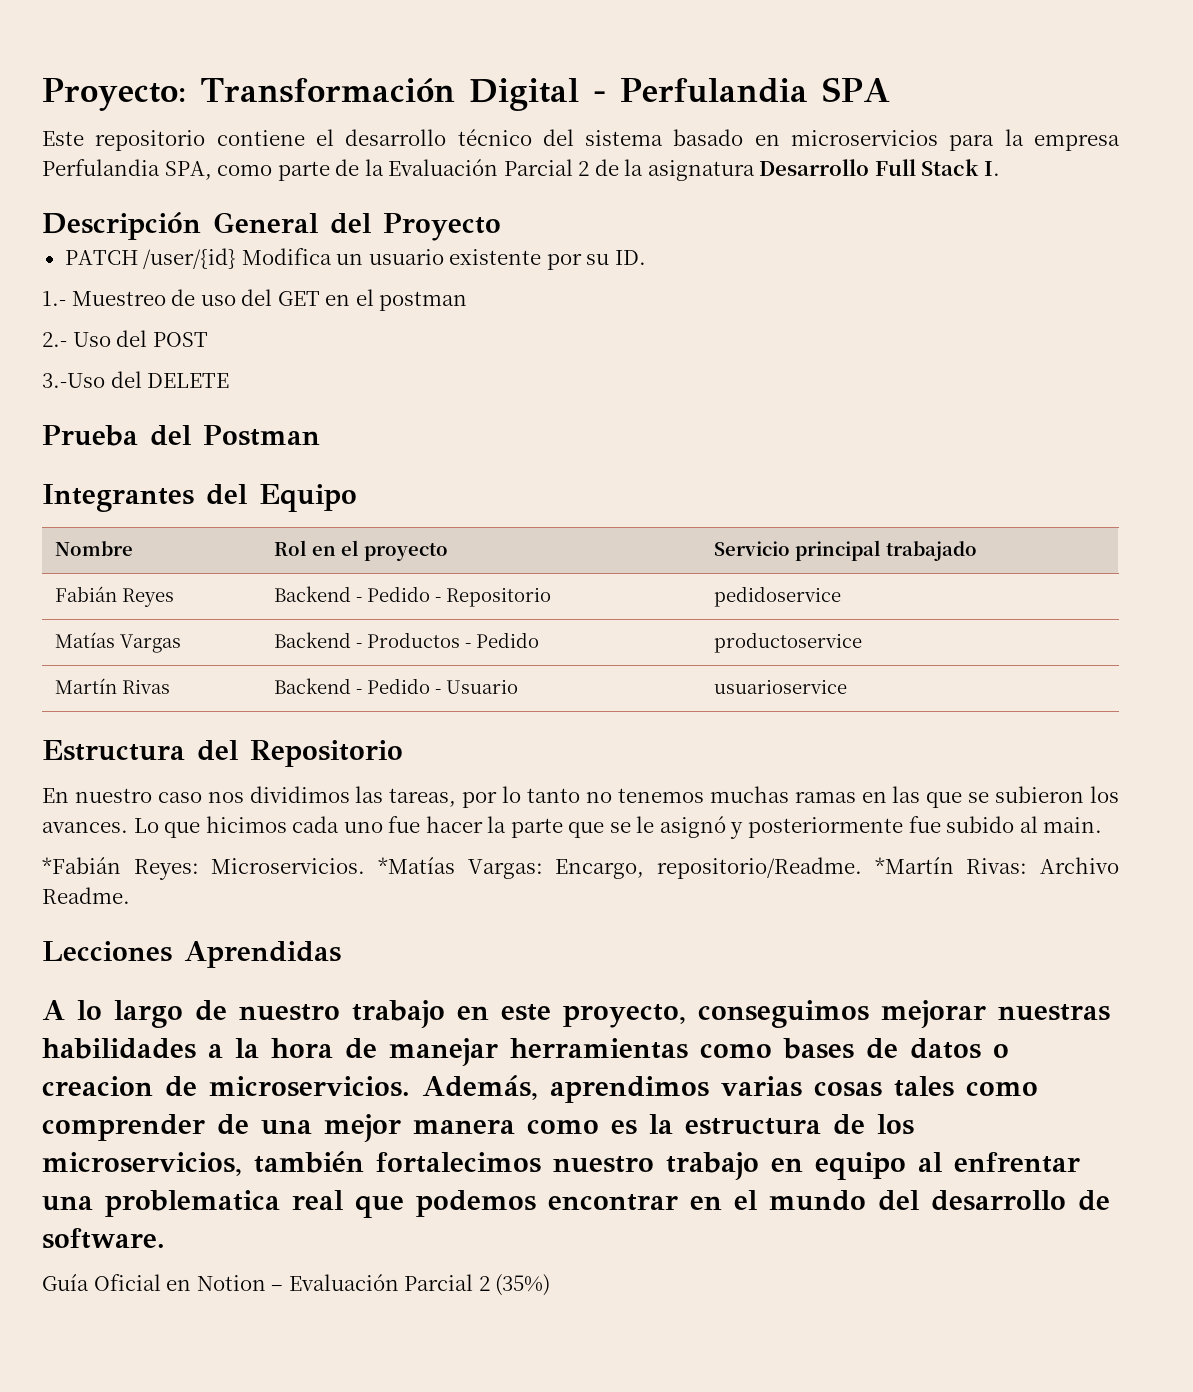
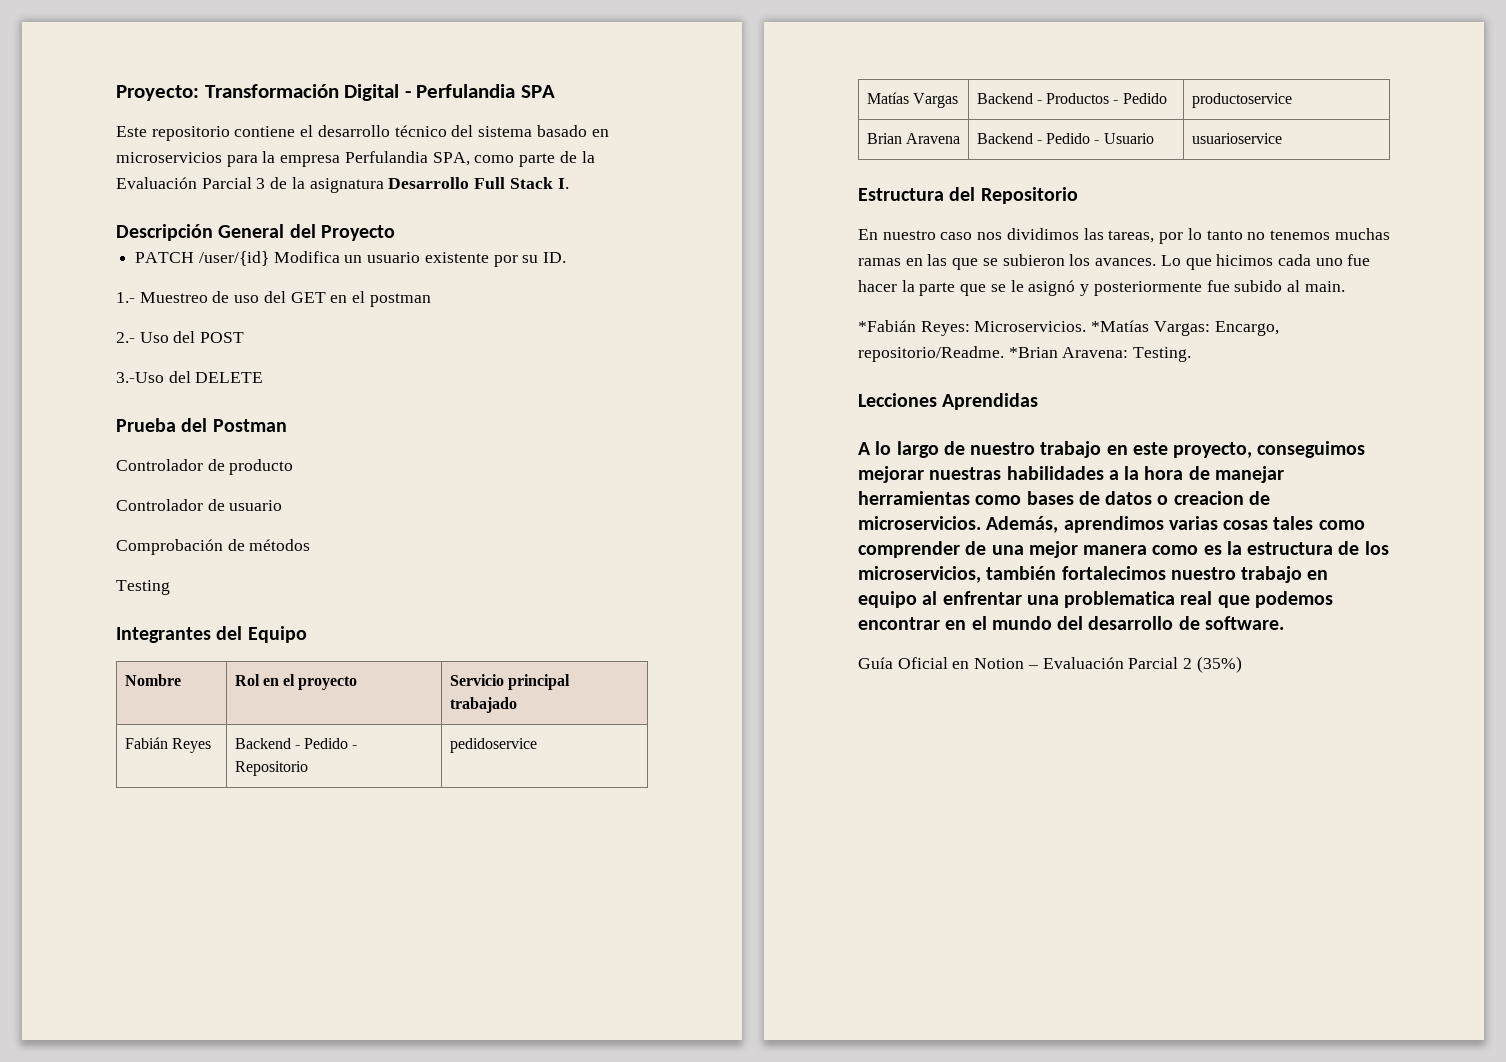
[578,161,590,176] 2 -> [256,178,266,189] 3
(320, 435) none -> [116,459,294,475] [116,499,283,511] [116,539,311,555] [116,580,170,595] // Controlador de producto // Controlador de usuario // Comprobación de métodos // Testing
[55,678,171,694] Martín Rivas -> [866,133,960,144] Brian Aravena
[874,857,1119,874] [42,887,130,904] *Martín Rivas: Archivo Readme. -> [1008,347,1192,362] *Brian Aravena: Testing.

